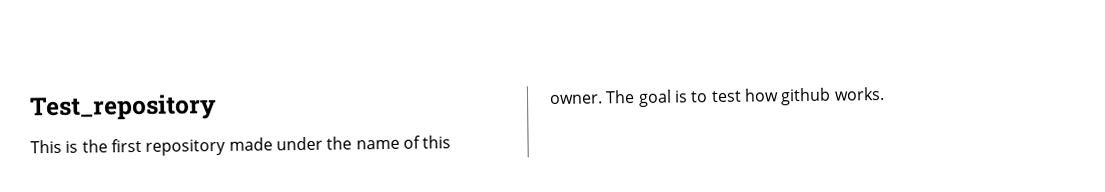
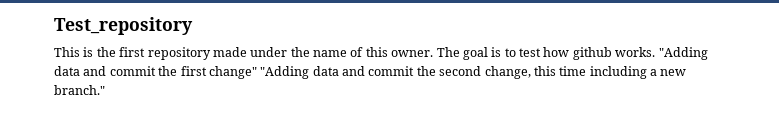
(885, 94) none -> [658,47,708,60] [54,66,687,79] [54,85,105,95] "Adding data and commit the first change" "Adding data and commit the second change, this time including a new branch."

